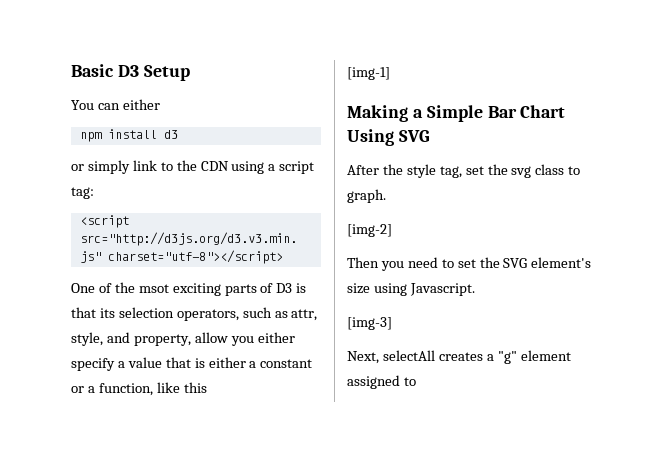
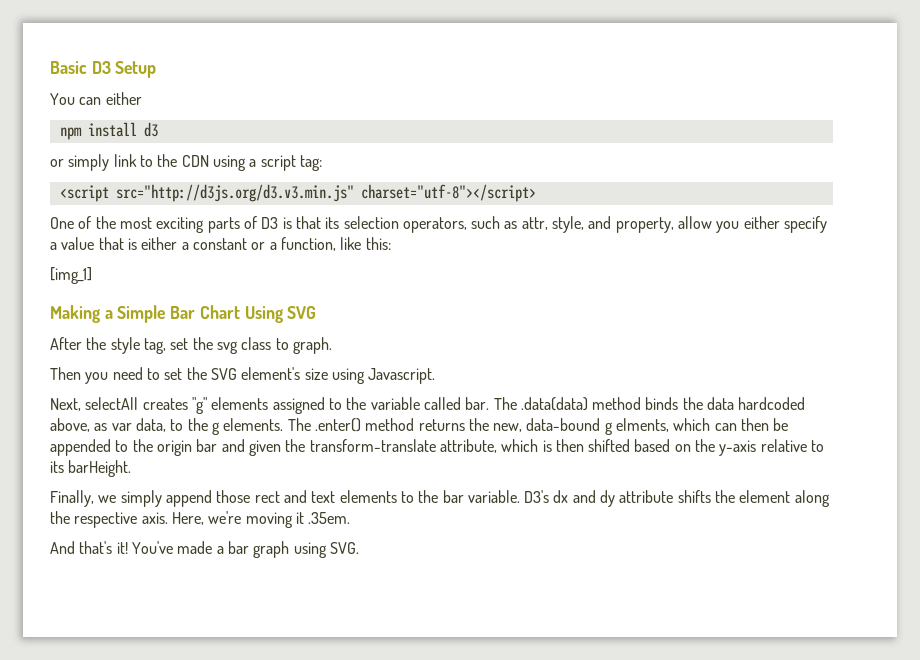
[138,284,169,293] msot -> [119,217,152,229] most
[183,382,207,393] [347,67,390,80] this // [img-1] -> [365,237,391,250] [50,267,92,284] this: // [img_1]
[347,224,392,237] // [img-2] -> (332, 345) none
[347,317,392,330] // [img-3] -> (436, 376) none
[486,350,571,364] [347,375,416,389] a "g" element assigned to -> [191,397,806,414] [50,418,789,435] [50,439,825,456] [50,460,132,477] [50,490,830,507] [50,511,351,528] [50,541,359,558] "g" elements assigned to the variable called bar. The .data(data) method binds the data hardcoded above, as var data, to the g elements. The .enter() method returns the new, data-bound g elments, which can then be appended to the origin bar and given the transform-translate attribute, which is then shifted based on the y-axis relative to its barHeight. // Finally, we simply append those rect and text elements to the bar variable. D3's dx and dy attribute shifts the element along the respective axis. Here, we're moving it .35em. // And that's it! You've made a bar graph using SVG.

